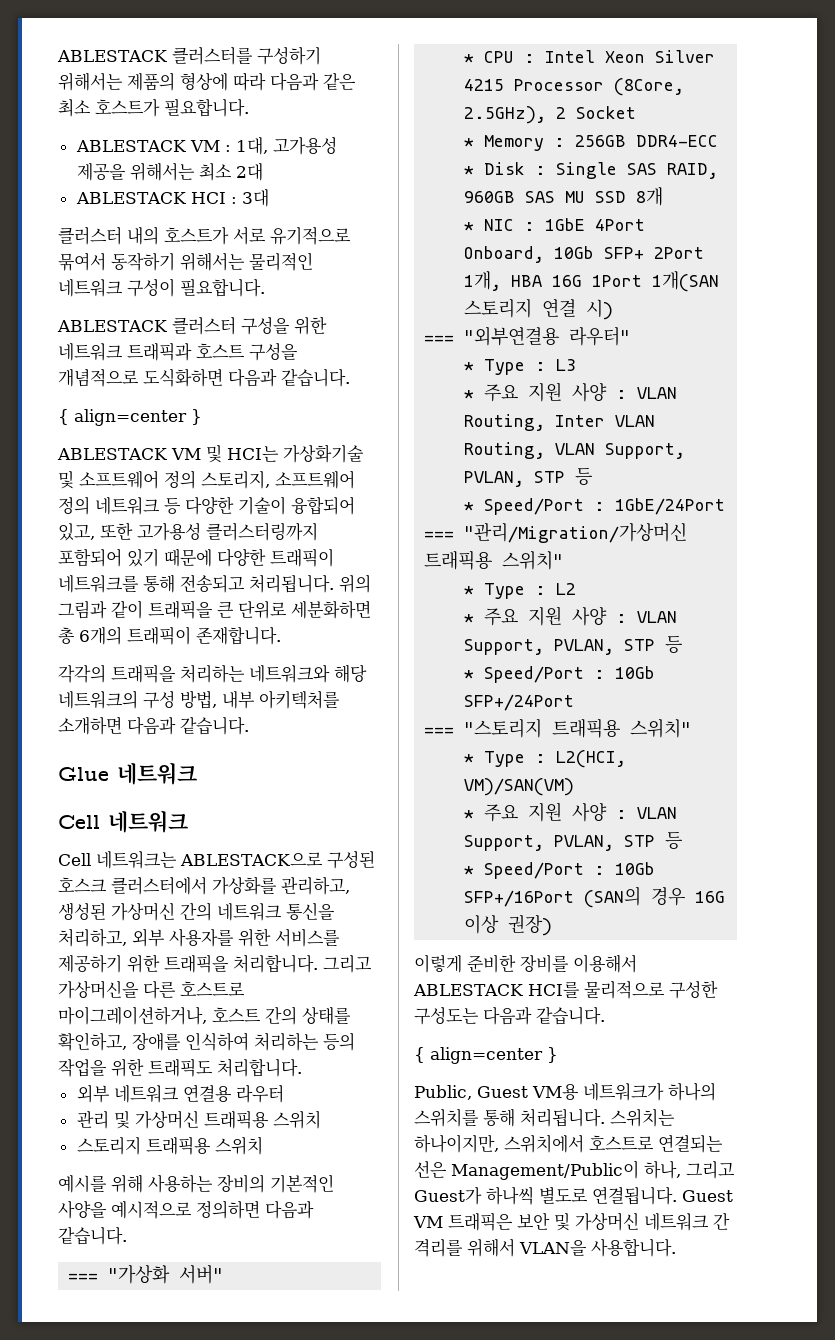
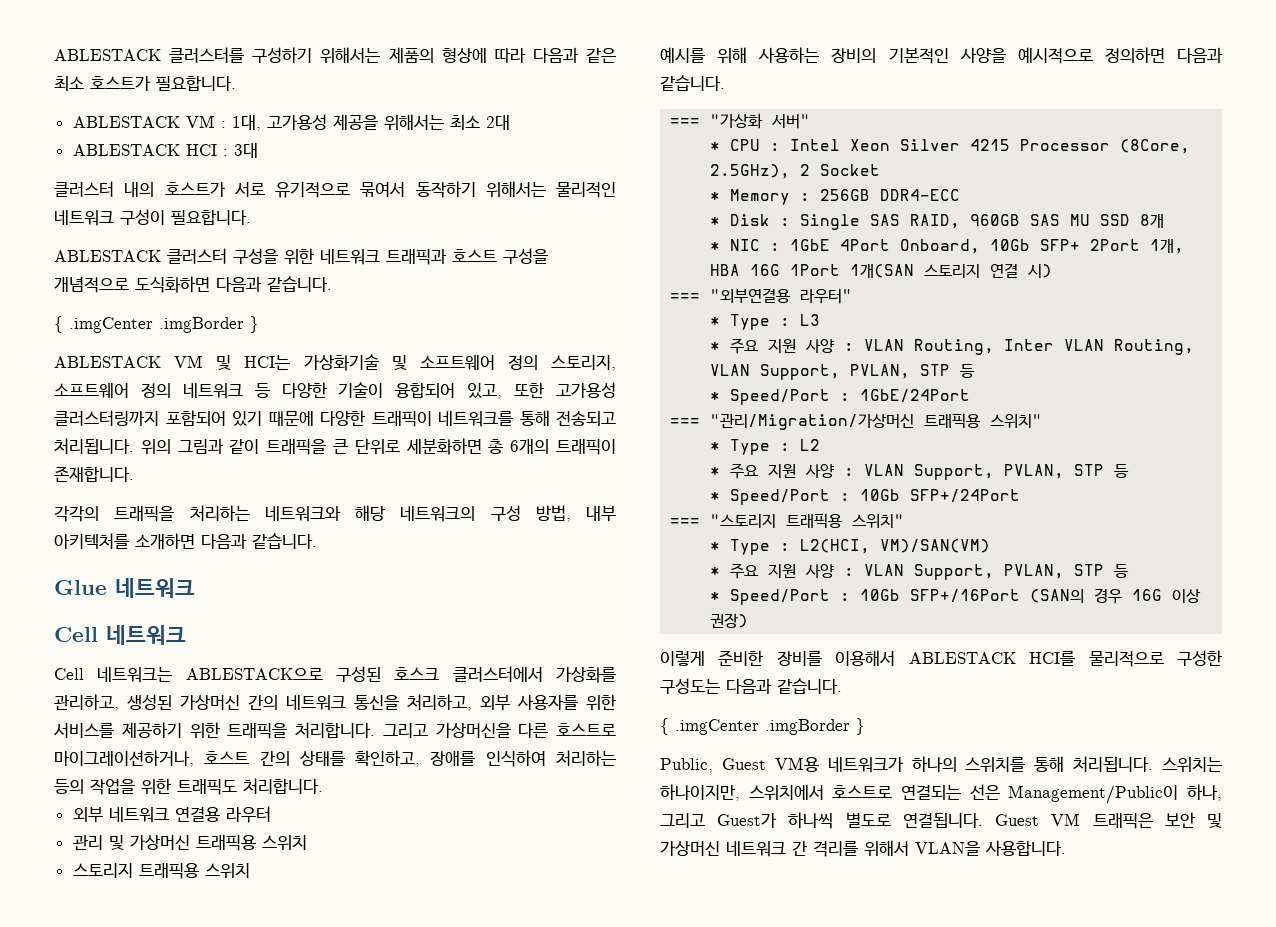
[74,409,187,426] align=center -> [69,317,244,333] .imgCenter .imgBorder
[430,1047,543,1064] align=center -> [675,719,850,735] .imgCenter .imgBorder

